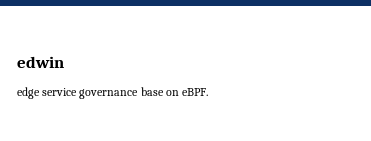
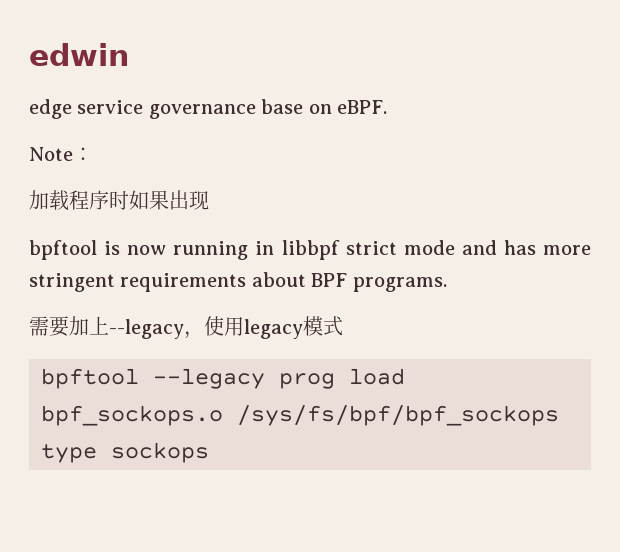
(209, 92) none -> [29,147,93,161] [29,190,209,211] [29,240,592,260] [29,272,447,292] [29,316,343,339] [41,368,405,389] [41,405,559,426] [41,442,209,463] // Note： // 加载程序时如果出现 // bpftool is now running in libbpf strict mode and has more stringent requirements about BPF programs. // 需要加上--legacy，使用legacy模式 // bpftool --legacy prog load bpf_sockops.o /sys/fs/bpf/bpf_sockops type sockops

